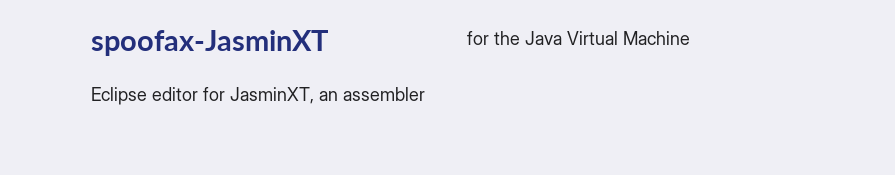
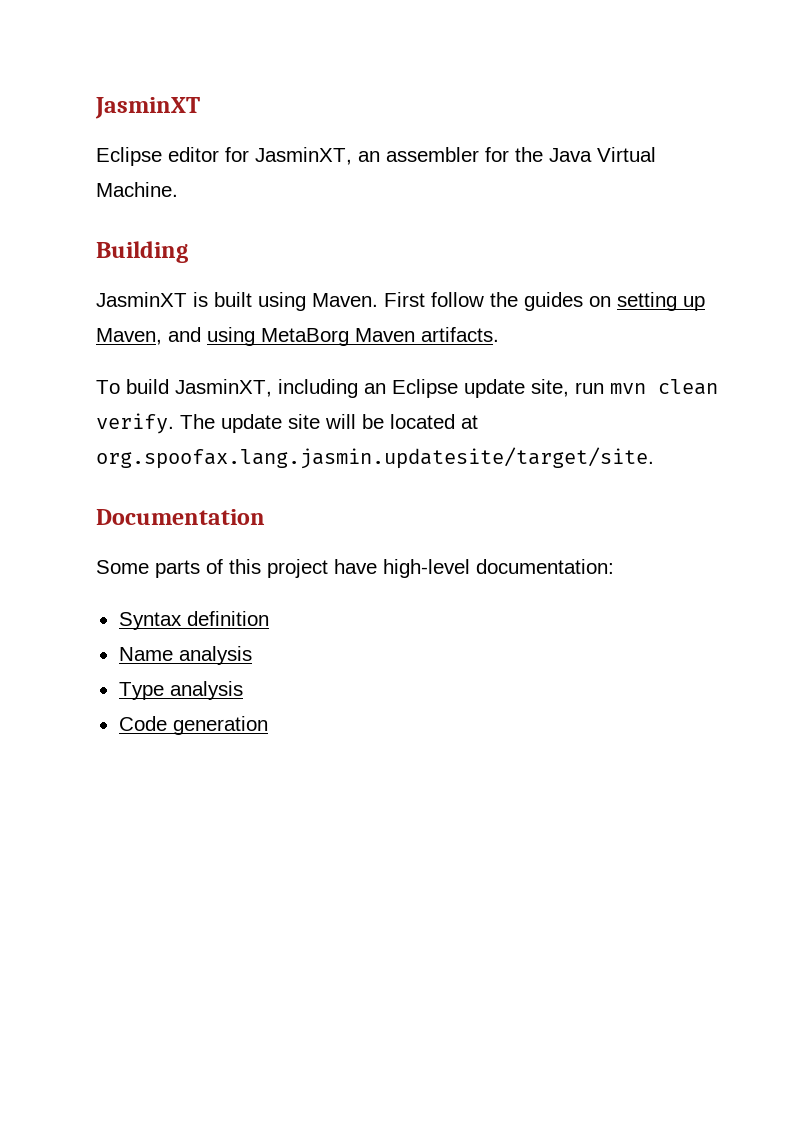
[91,30,328,56] spoofax-JasminXT -> [95,97,200,119] JasminXT
[623,31,690,45] Machine -> [96,182,178,197] [96,241,188,263] [96,292,705,311] [96,327,499,346] [96,379,718,398] [96,413,478,434] [96,447,654,469] [96,509,265,525] [96,559,614,578] [118,611,269,630] [118,646,252,665] [118,681,243,700] [118,716,268,735] Machine. // Building // JasminXT is built using Maven. First follow the guides on setting up Maven, and using MetaBorg Maven artifacts. // To build JasminXT, including an Eclipse update site, run mvn clean verify. The update site will be located at org.spoofax.lang.jasmin.updatesite/target/site. // Documentation // Some parts of this project have high-level documentation: // Syntax definition // Name analysis // Type analysis // Code generation

